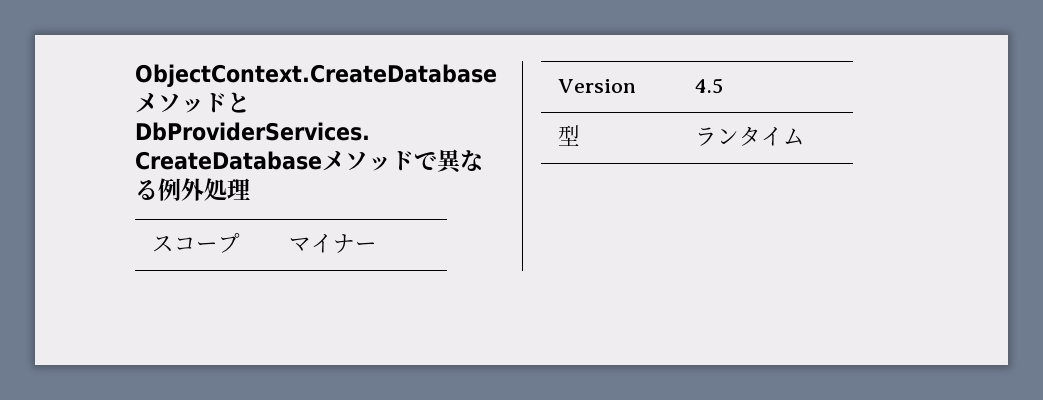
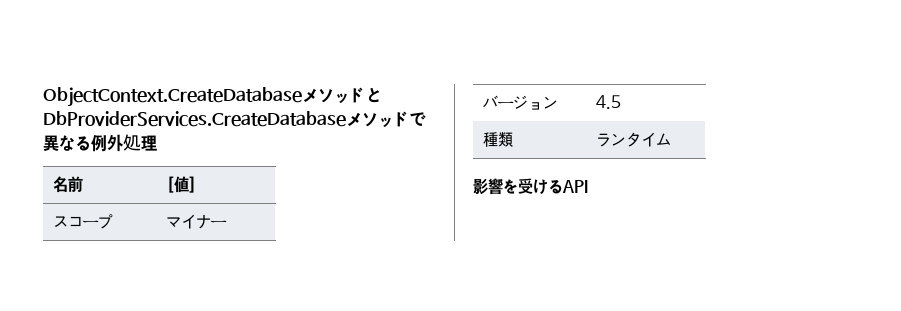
(250, 189) none -> [52,176,83,193] [165,176,197,193] // 名前 | [値]
[557,79,636,93] Version -> [482,95,558,110] バージョン
[557,125,580,146] 型 -> [482,132,513,147] 種類
(805, 136) none -> [473,178,588,195] // 影響を受けるAPI

